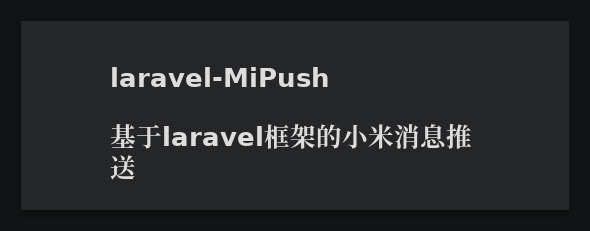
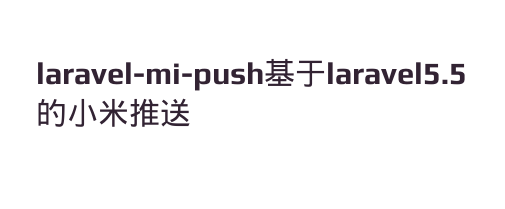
[110,67,330,87] [110,124,448,149] laravel-MiPush // 基于laravel框架的小米消息 -> [36,58,467,91] [36,98,129,127] laravel-mi-push基于laravel5.5的小米

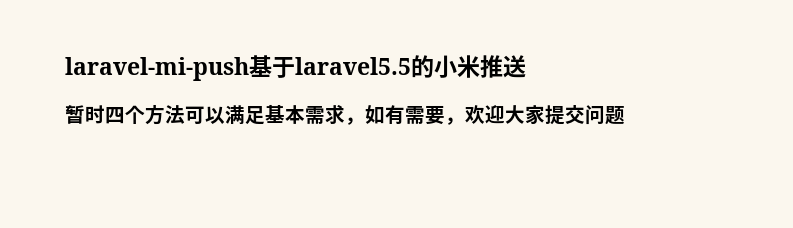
(191, 112) none -> [65,104,625,125] // 暂时四个方法可以满足基本需求，如有需要，欢迎大家提交问题

